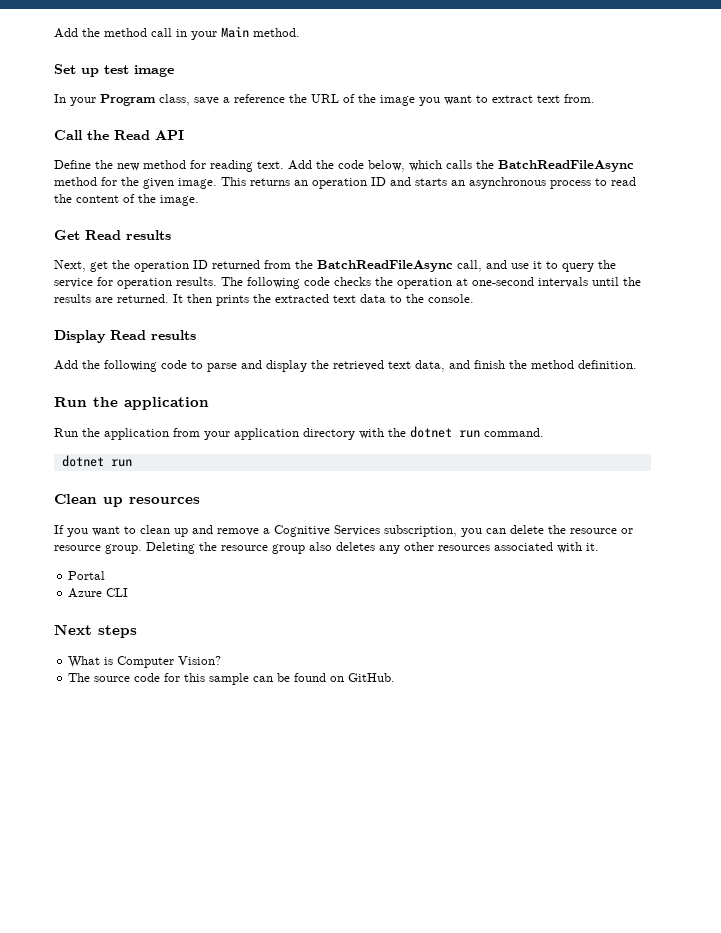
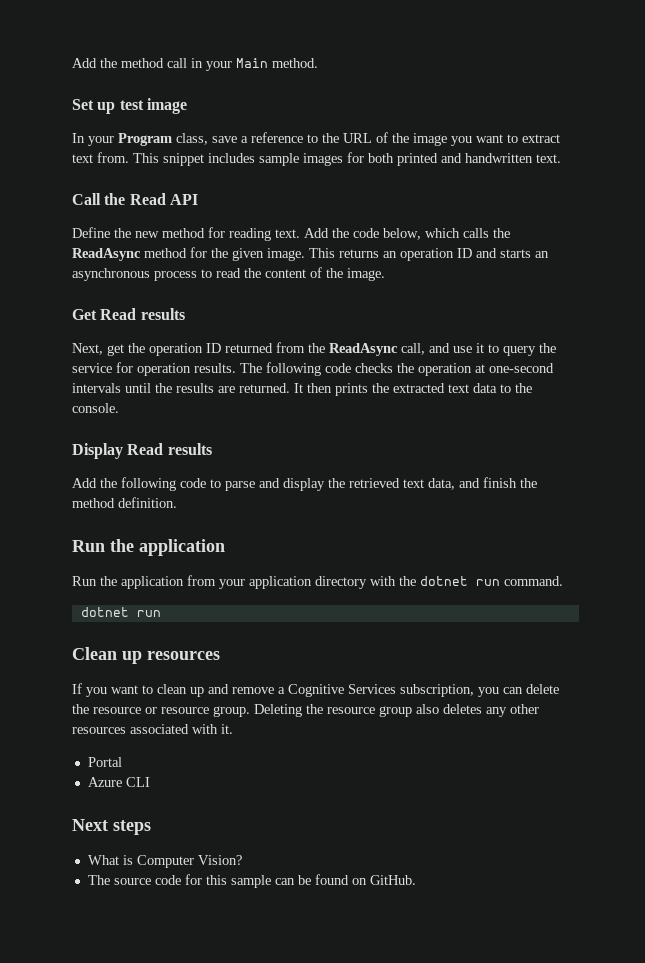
(285, 98) none -> [307,134,318,143] to
(595, 98) none -> [133,152,561,166] This snippet includes sample images for both printed and handwritten text.
[498,160,634,172] BatchReadFileAsync -> [72,248,141,261] ReadAsync
[317,260,453,272] BatchReadFileAsync -> [329,343,398,356] ReadAsync

